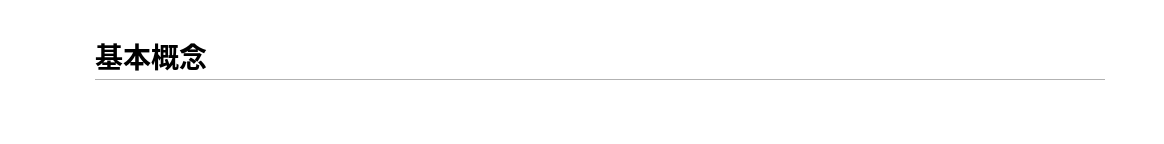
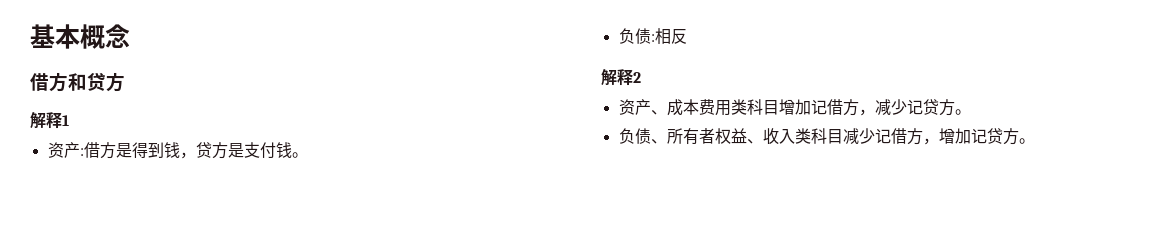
(207, 56) none -> [30,72,125,92] [30,112,69,129] [47,142,308,159] [618,28,687,44] [601,69,641,86] [618,99,971,116] [618,128,1035,145] // 借方和贷方 // 解释1 // 资产:借方是得到钱，贷方是支付钱。 // 负债:相反 // 解释2 // 资产、成本费用类科目增加记借方，减少记贷方。 // 负债、所有者权益、收入类科目减少记借方，增加记贷方。

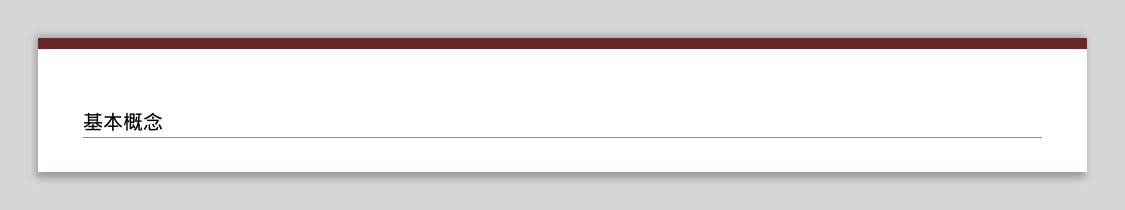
[30,72,125,92] [30,112,69,129] [47,142,308,159] [618,28,687,44] [601,69,641,86] [618,99,971,116] [618,128,1035,145] // 借方和贷方 // 解释1 // 资产:借方是得到钱，贷方是支付钱。 // 负债:相反 // 解释2 // 资产、成本费用类科目增加记借方，减少记贷方。 // 负债、所有者权益、收入类科目减少记借方，增加记贷方。 -> (163, 121) none

